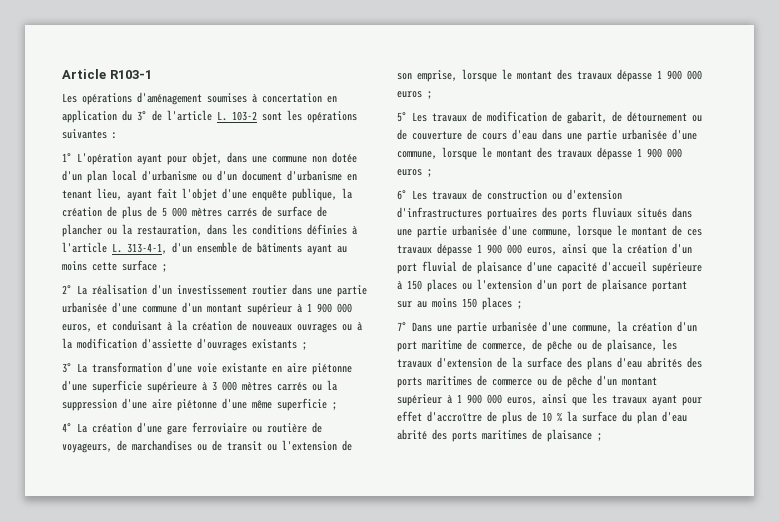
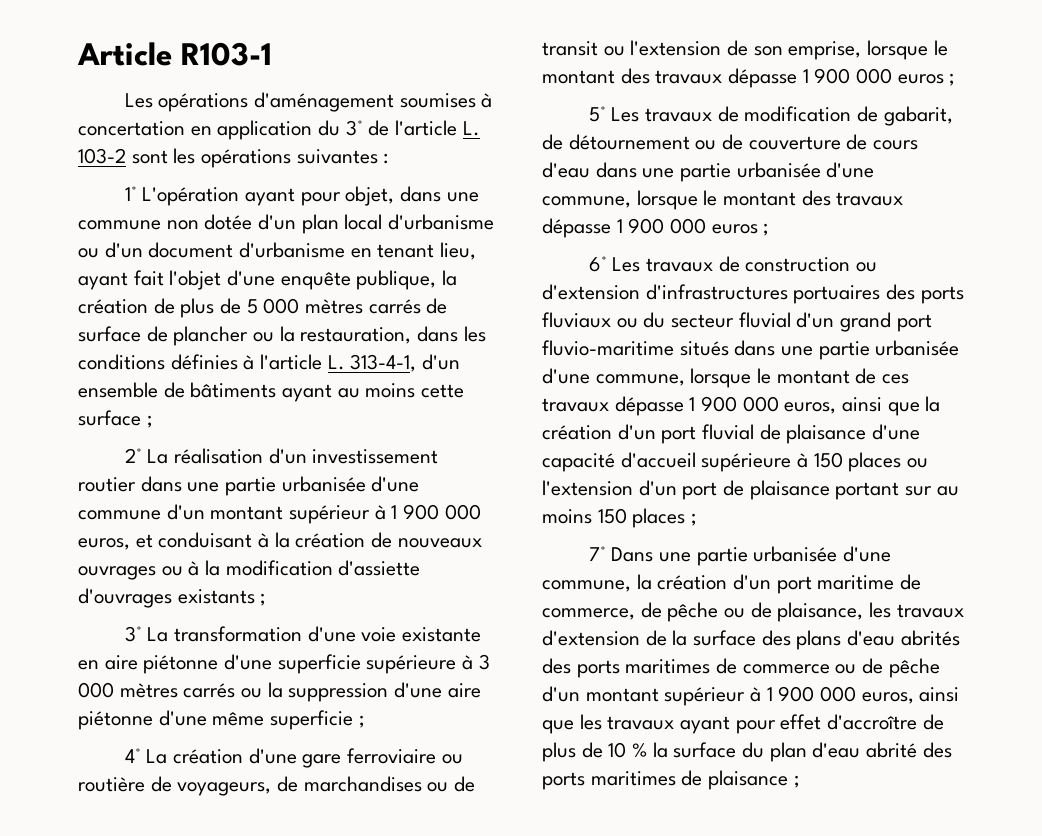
(632, 212) none -> [616,312,932,332] [542,340,674,356] ou du secteur fluvial d'un grand port fluvio-maritime

